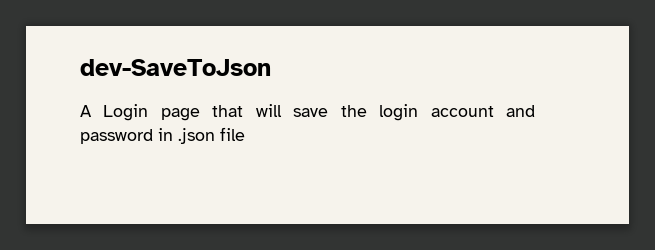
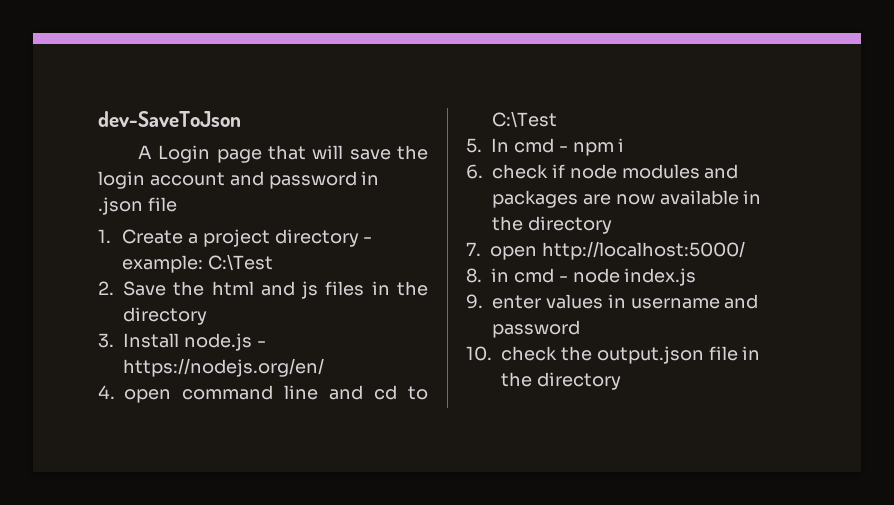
(245, 134) none -> [98,229,373,247] [121,254,273,273] [98,281,428,299] [123,307,207,325] [98,333,266,351] [123,358,324,377] [98,385,428,403] [492,111,557,128] [466,138,625,156] [466,164,739,179] [492,190,762,208] [492,216,612,234] [466,241,745,260] [466,268,697,286] [466,294,759,309] [492,320,580,338] [466,346,761,364] [501,372,621,390] // 1. Create a project directory - example: C:\Test // 2. Save the html and js files in the directory // 3. Install node.js - https://nodejs.org/en/ // 4. open command line and cd to C:\Test // 5. In cmd - npm i // 6. check if node modules and packages are now available in the directory // 7. open http://localhost:5000/ // 8. in cmd - node index.js // 9. enter values in username and password // 10. check the output.json file in the directory

